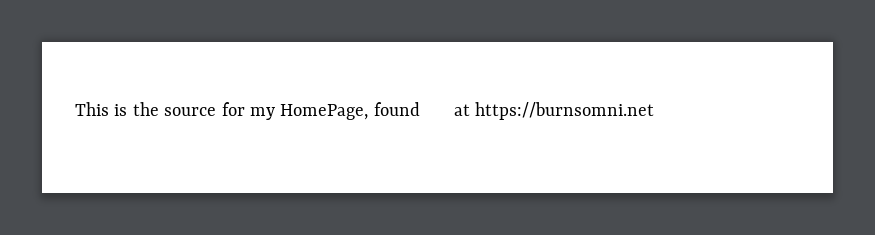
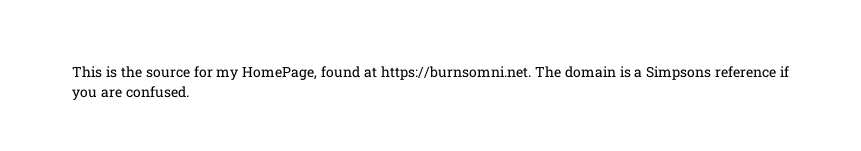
[475,102,655,120] https://burnsomni.net -> [380,66,789,80] [72,86,189,100] https://burnsomni.net. The domain is a Simpsons reference if you are confused.

